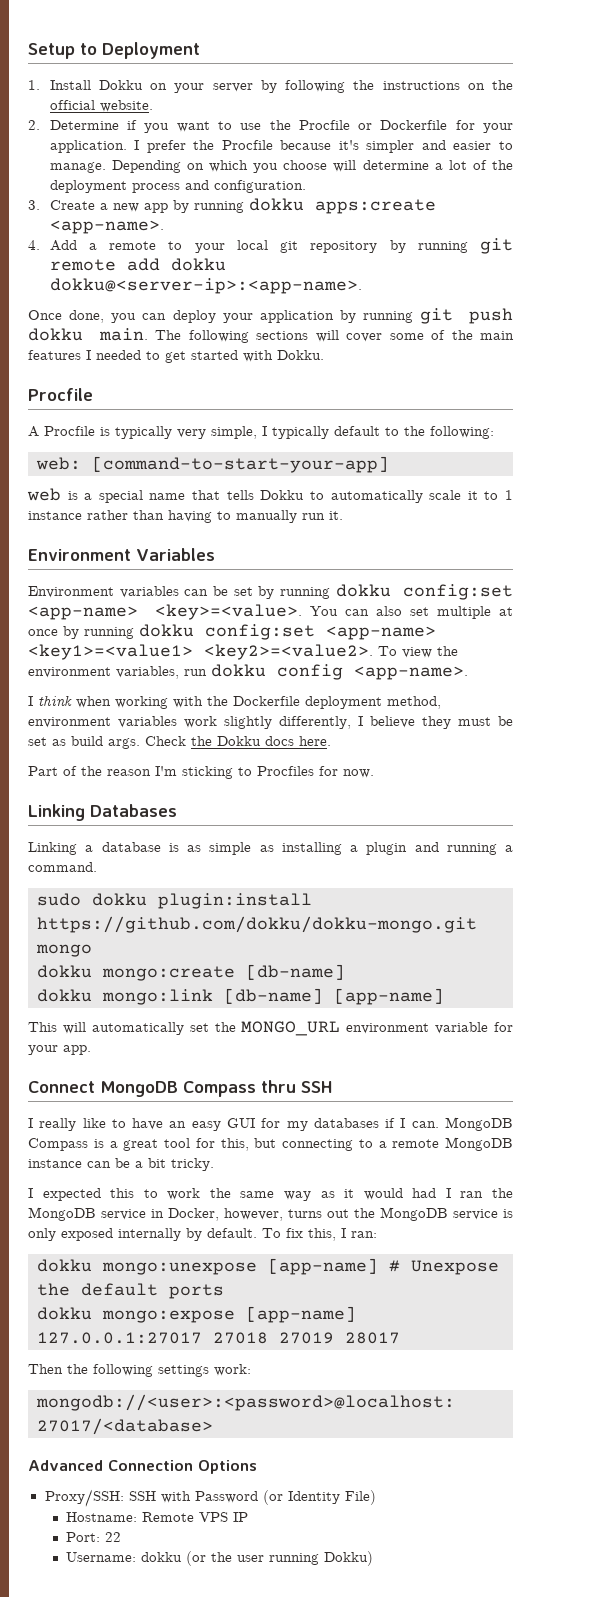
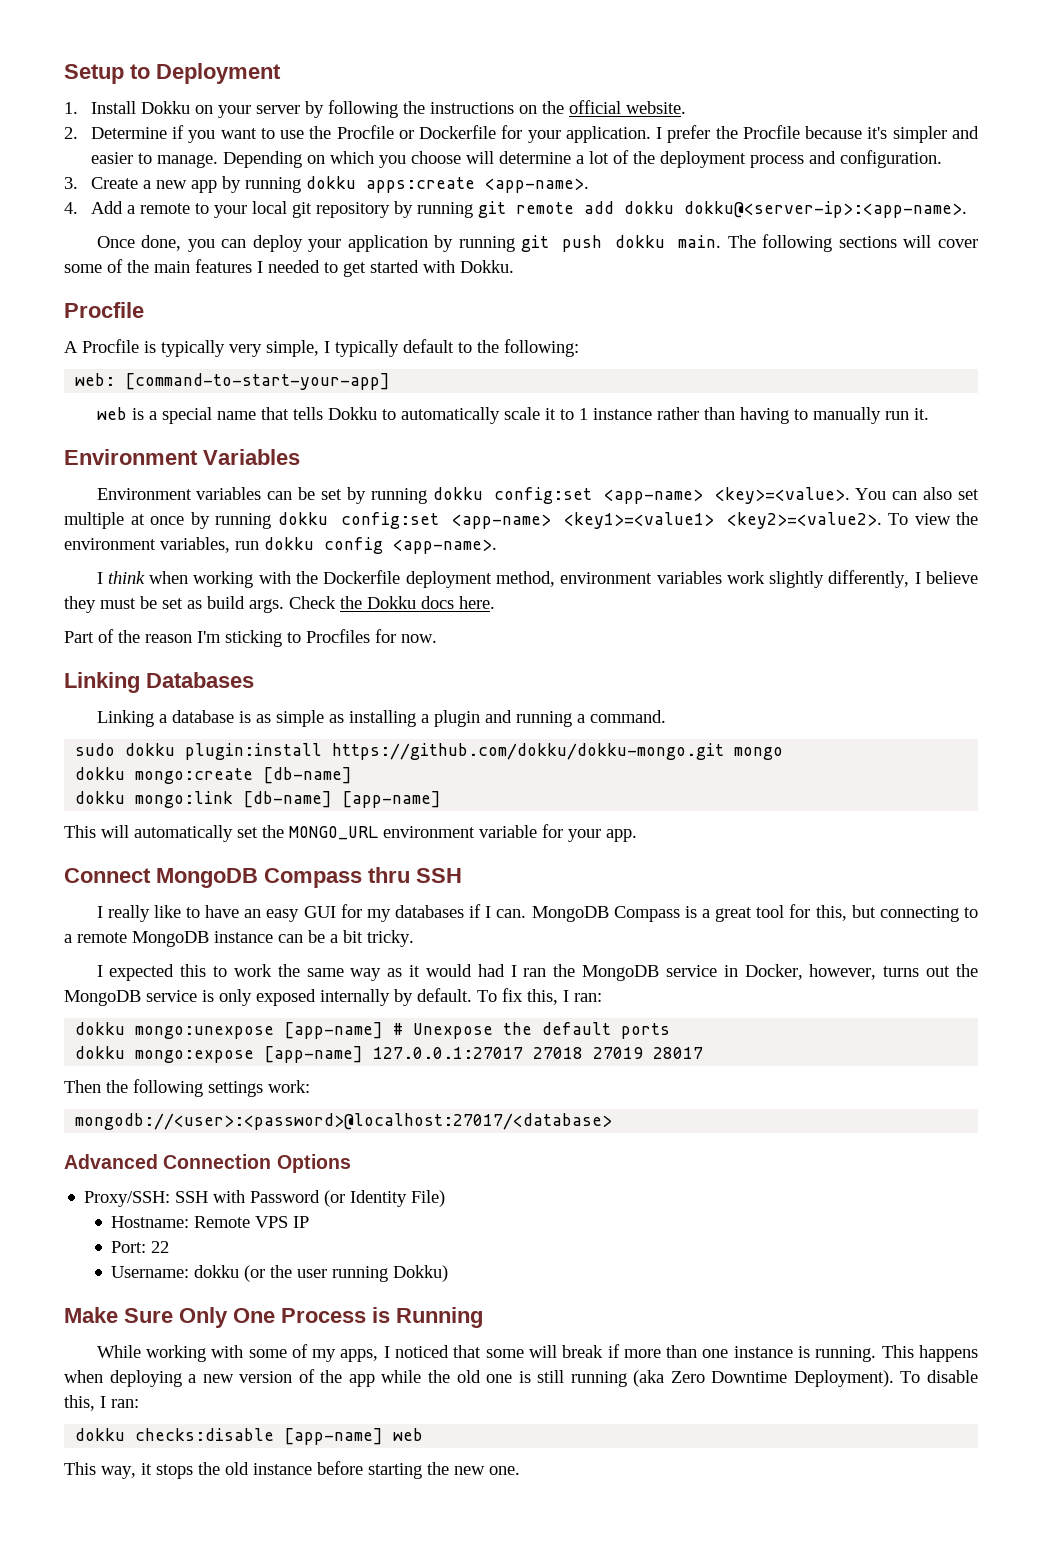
(374, 1558) none -> [64,1307,483,1328] [96,1344,978,1362] [64,1369,978,1387] [64,1395,139,1411] [75,1428,424,1445] [64,1461,520,1479] // Make Sure Only One Process is Running // While working with some of my apps, I noticed that some will break if more than one instance is running. This happens when deploying a new version of the app while the old one is still running (aka Zero Downtime Deployment). To disable this, I ran: // dokku checks:disable [app-name] web // This way, it stops the old instance before starting the new one.

